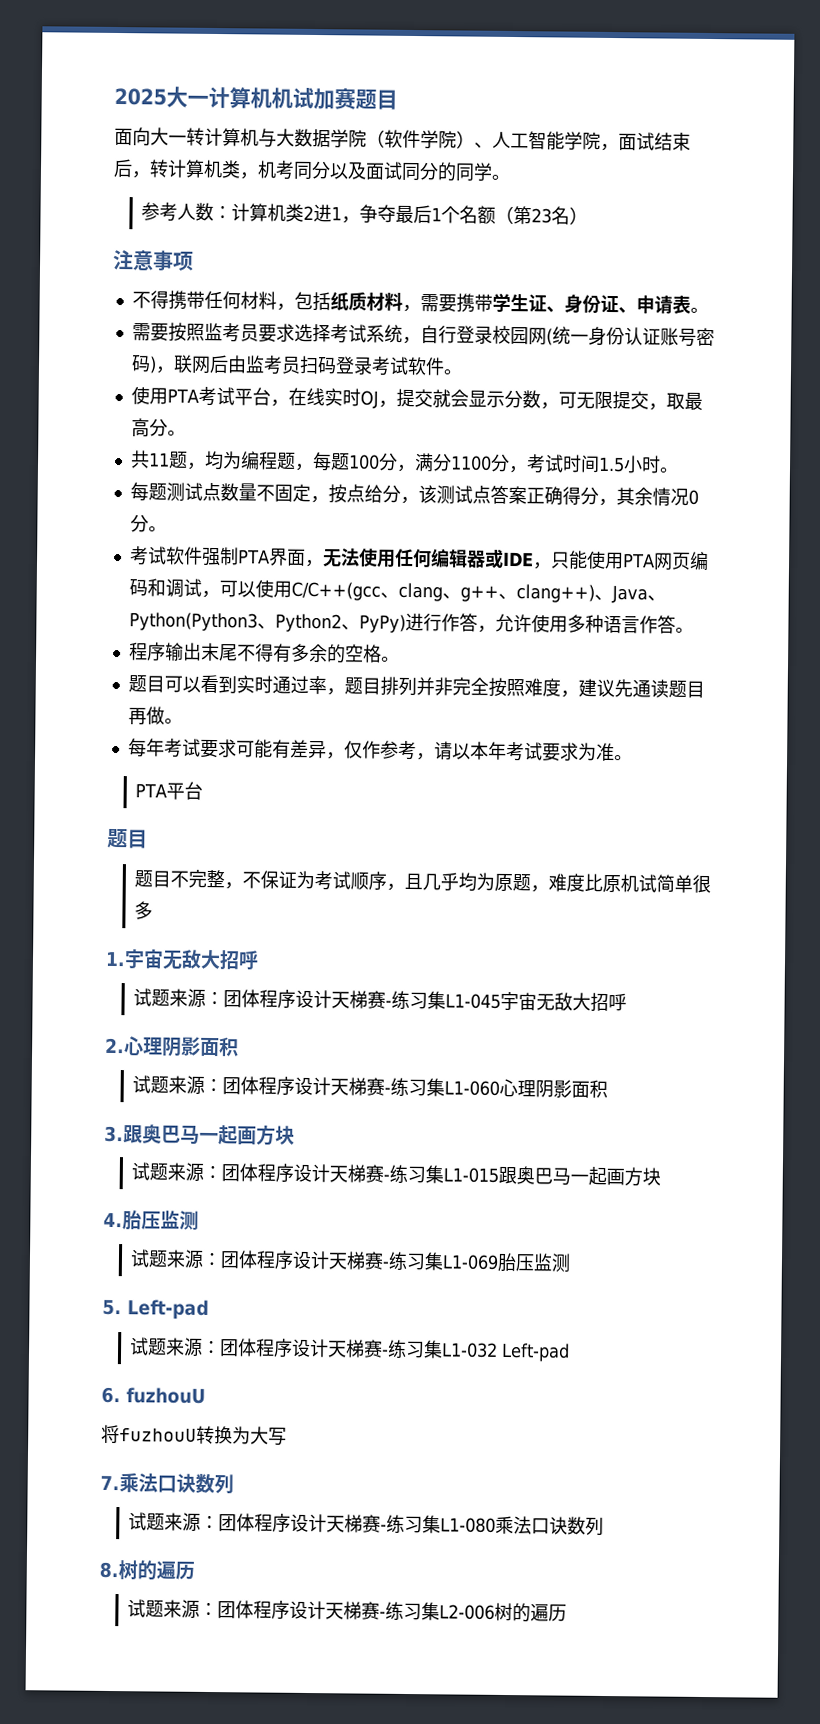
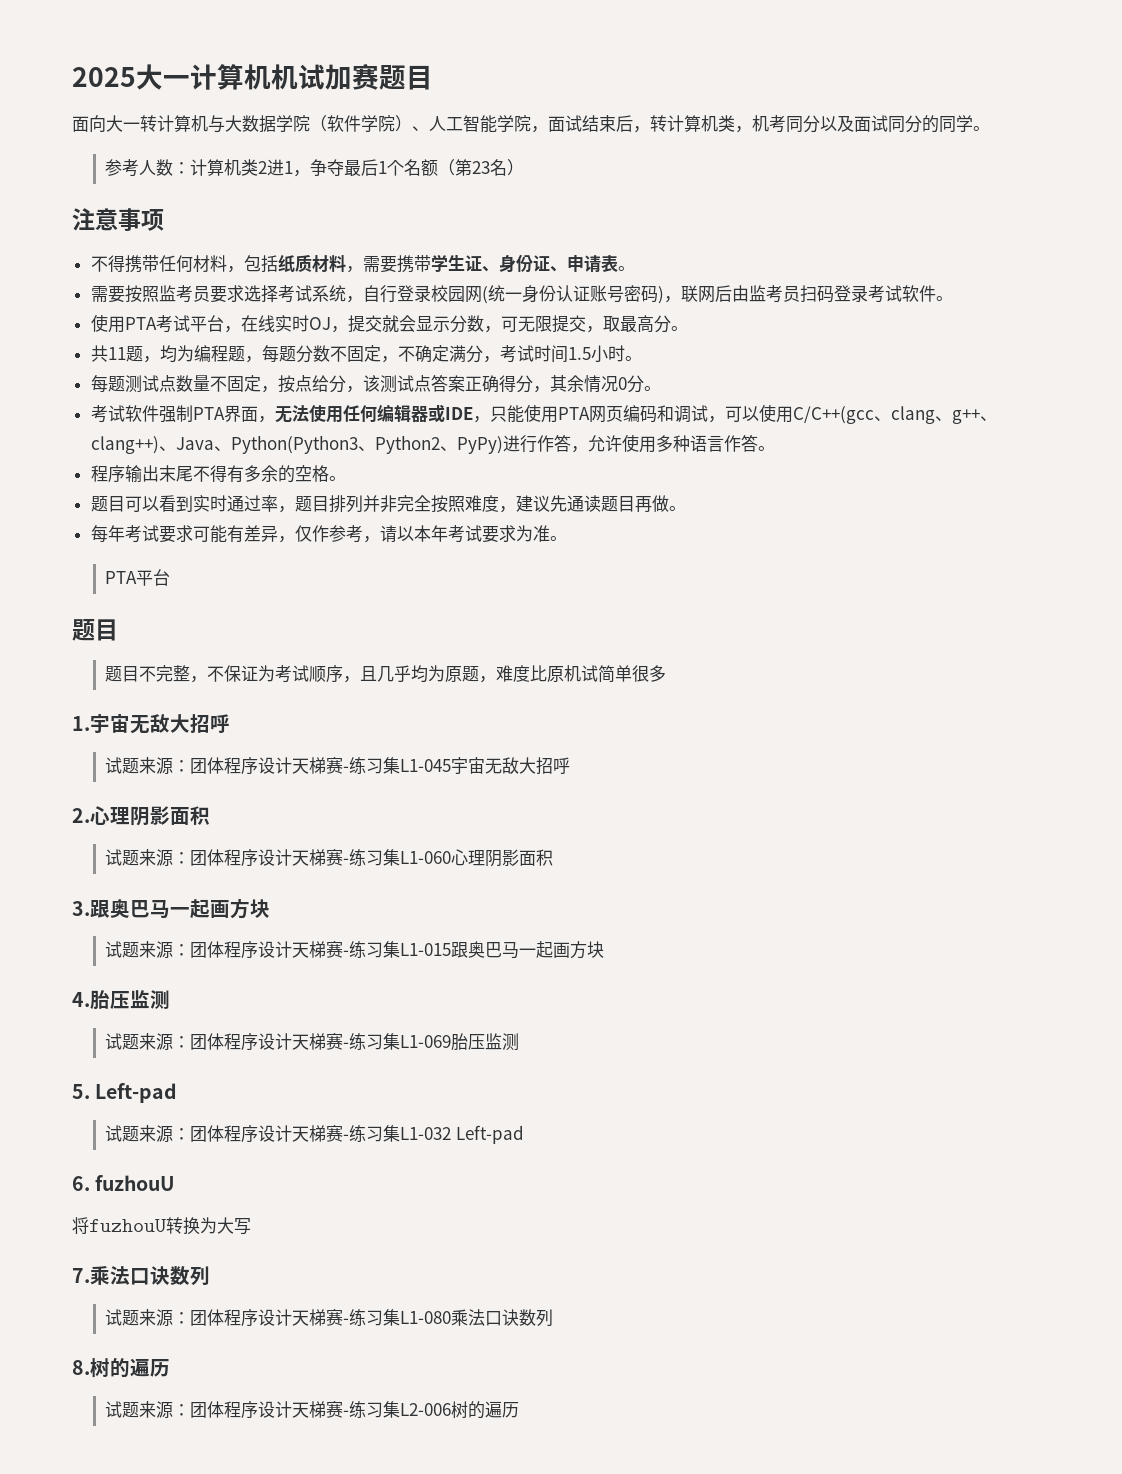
[347,452,492,473] 100分，满分1100 -> [295,345,466,363] 分数不固定，不确定满

